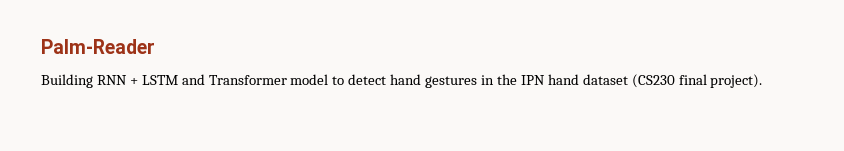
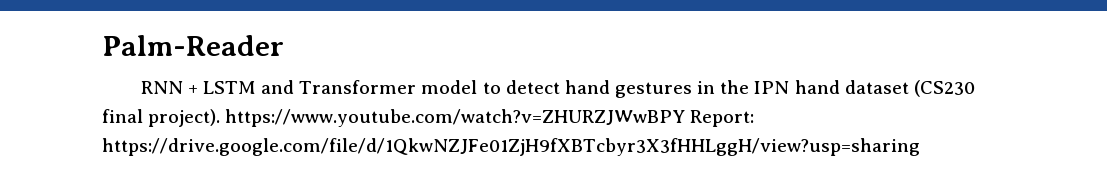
[41,74,93,88] Building -> (284, 45) none
(763, 81) none -> [225,109,755,127] [102,138,920,156] https://www.youtube.com/watch?v=ZHURZJWwBPY Report: https://drive.google.com/file/d/1QkwNZJFe01ZjH9fXBTcbyr3X3fHHLggH/view?usp=sharing

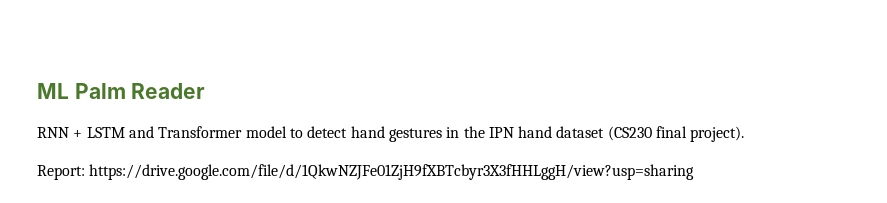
[102,35,284,56] Palm-Reader -> [37,83,206,99] ML Palm Reader
[225,109,686,127] https://www.youtube.com/watch?v=ZHURZJWwBPY -> (745, 134) //

